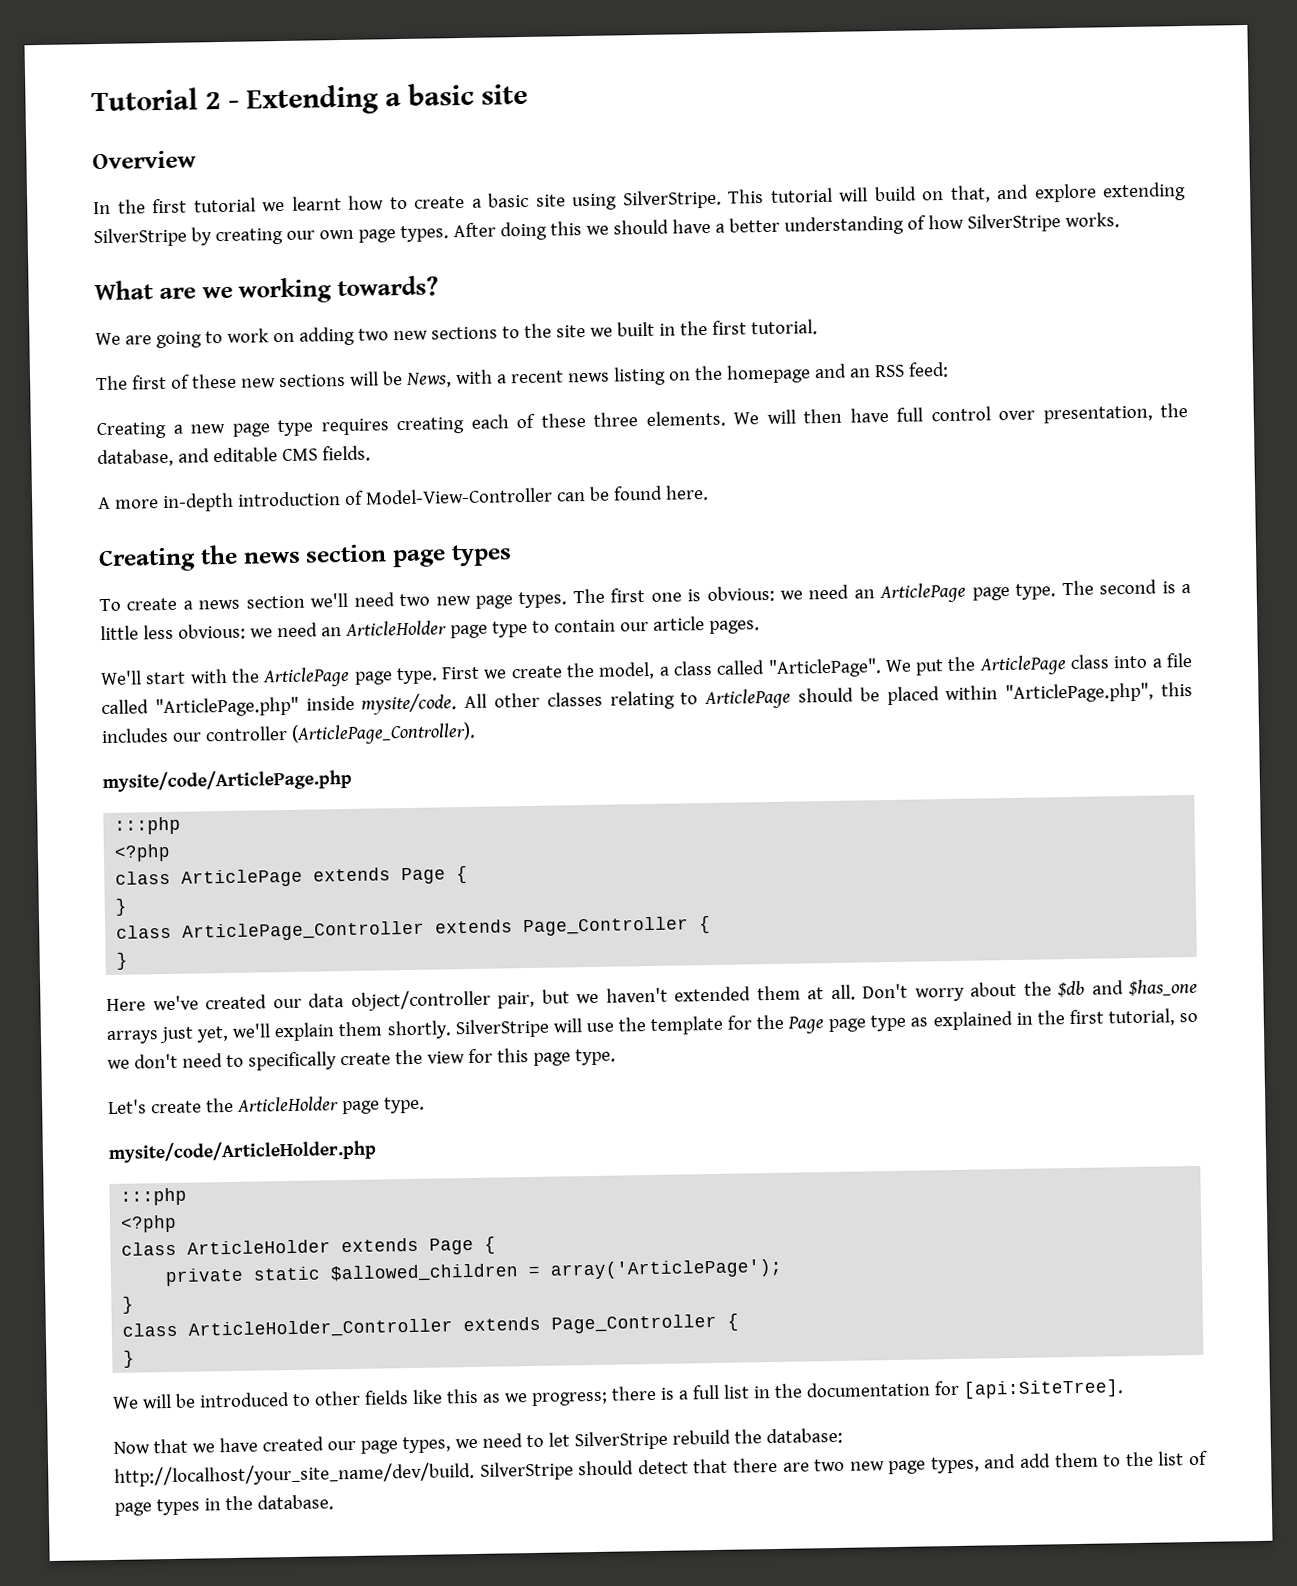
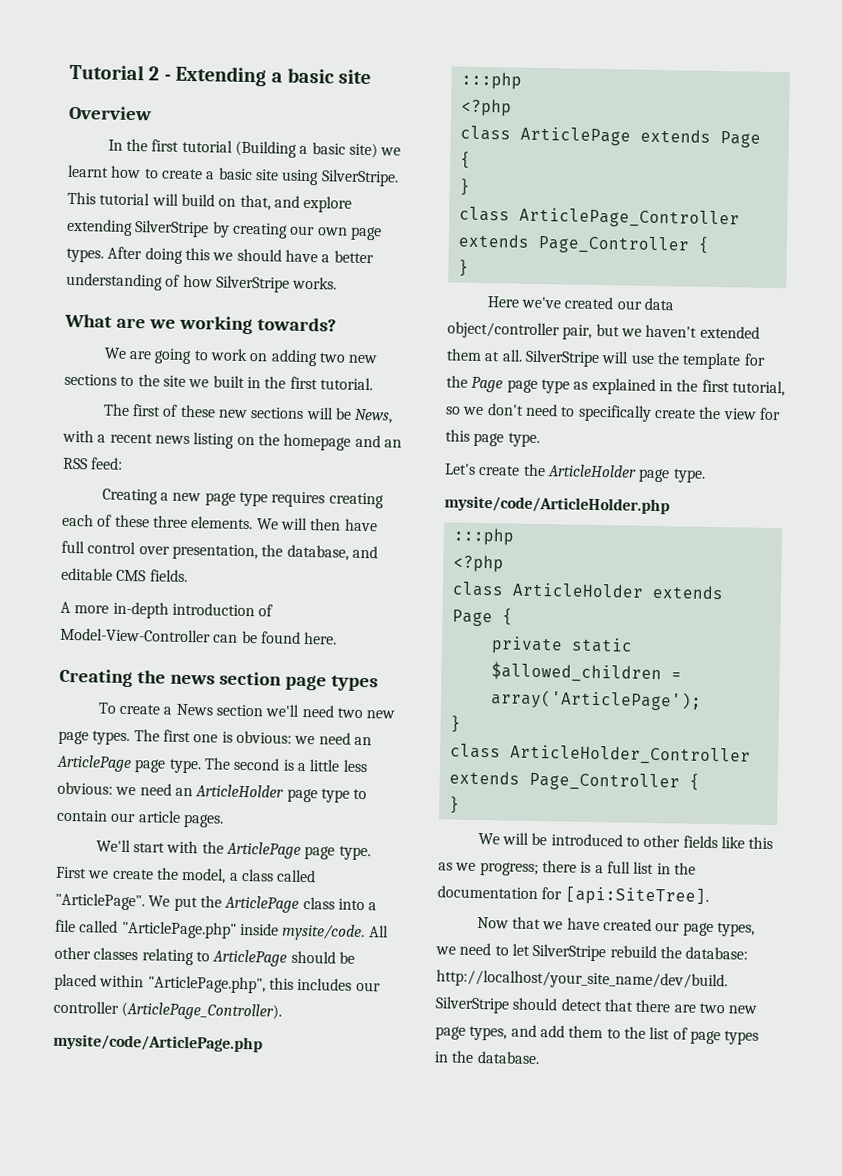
(256, 205) none -> [235,140,379,159] (Building a basic site)
[198,599,241,610] news -> [175,703,213,716] News
[862,978,1198,1002] [106,1020,452,1045] Don't worry about the $db and $has_one arrays just yet, we'll explain them shortly. -> (523, 355) none

